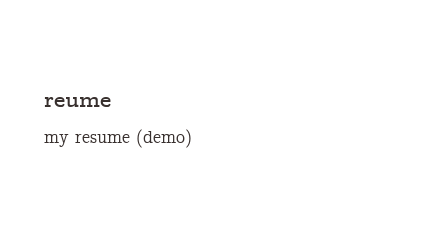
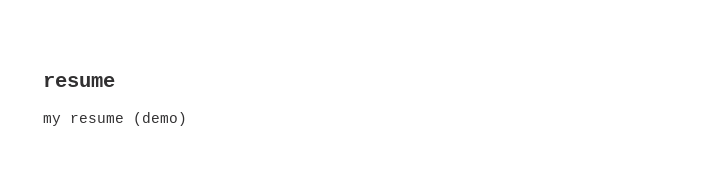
[44,97,111,107] reume -> [43,75,115,87] resume

